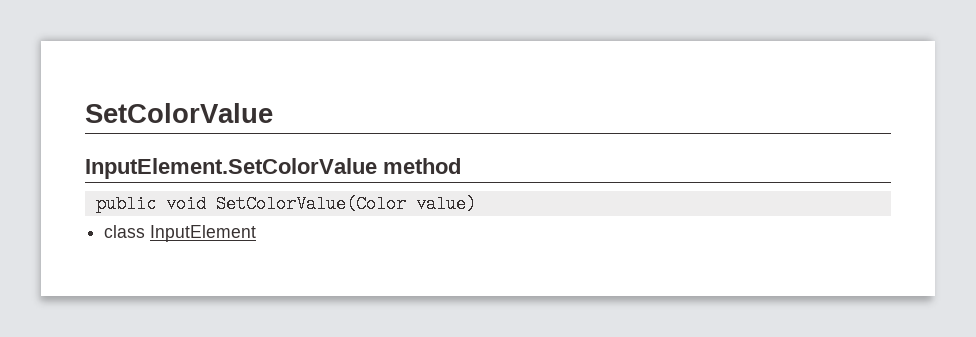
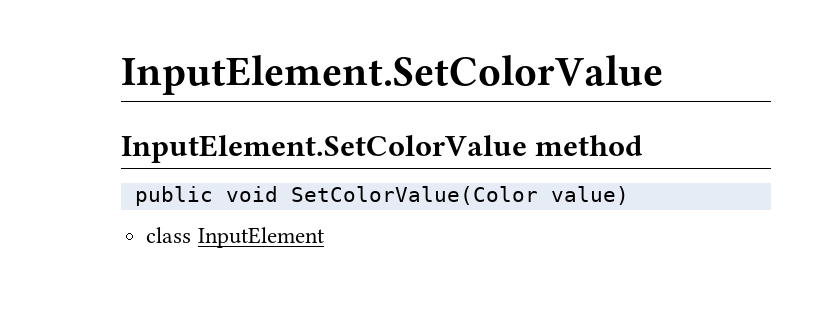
[85,103,273,123] SetColorValue -> [121,55,663,95] InputElement.SetColorValue

